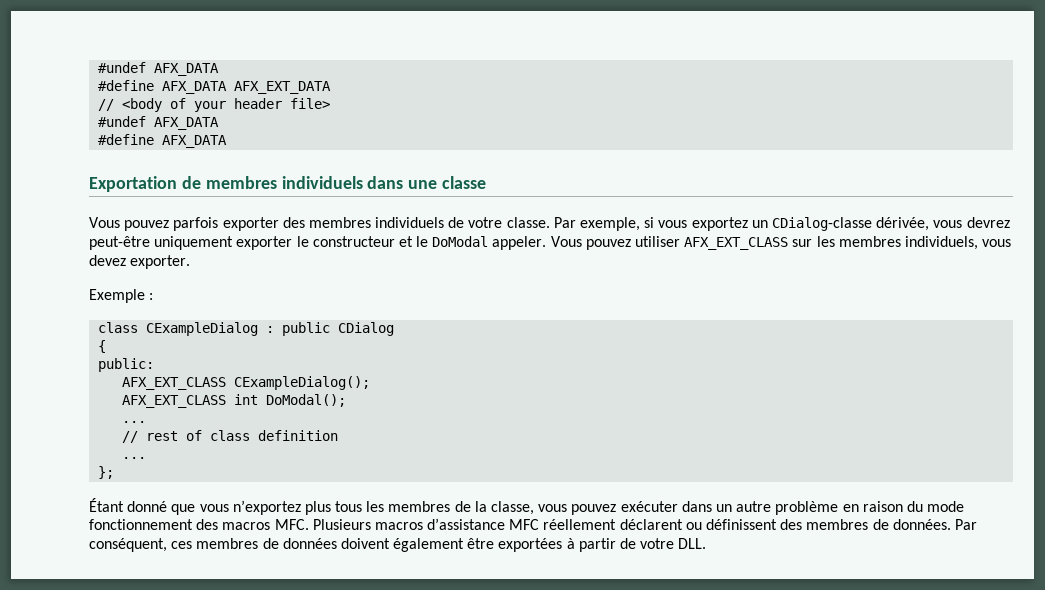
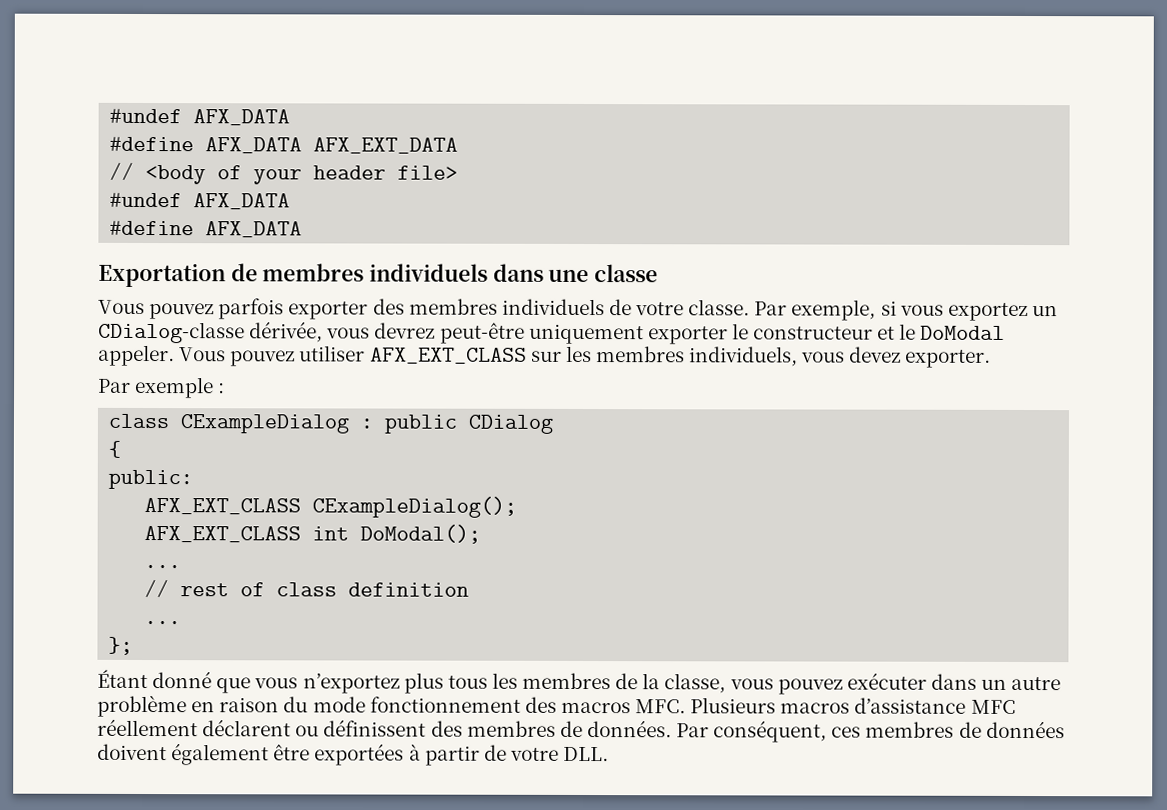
[89,289,145,303] Exemple -> [98,376,215,399] Par exemple

